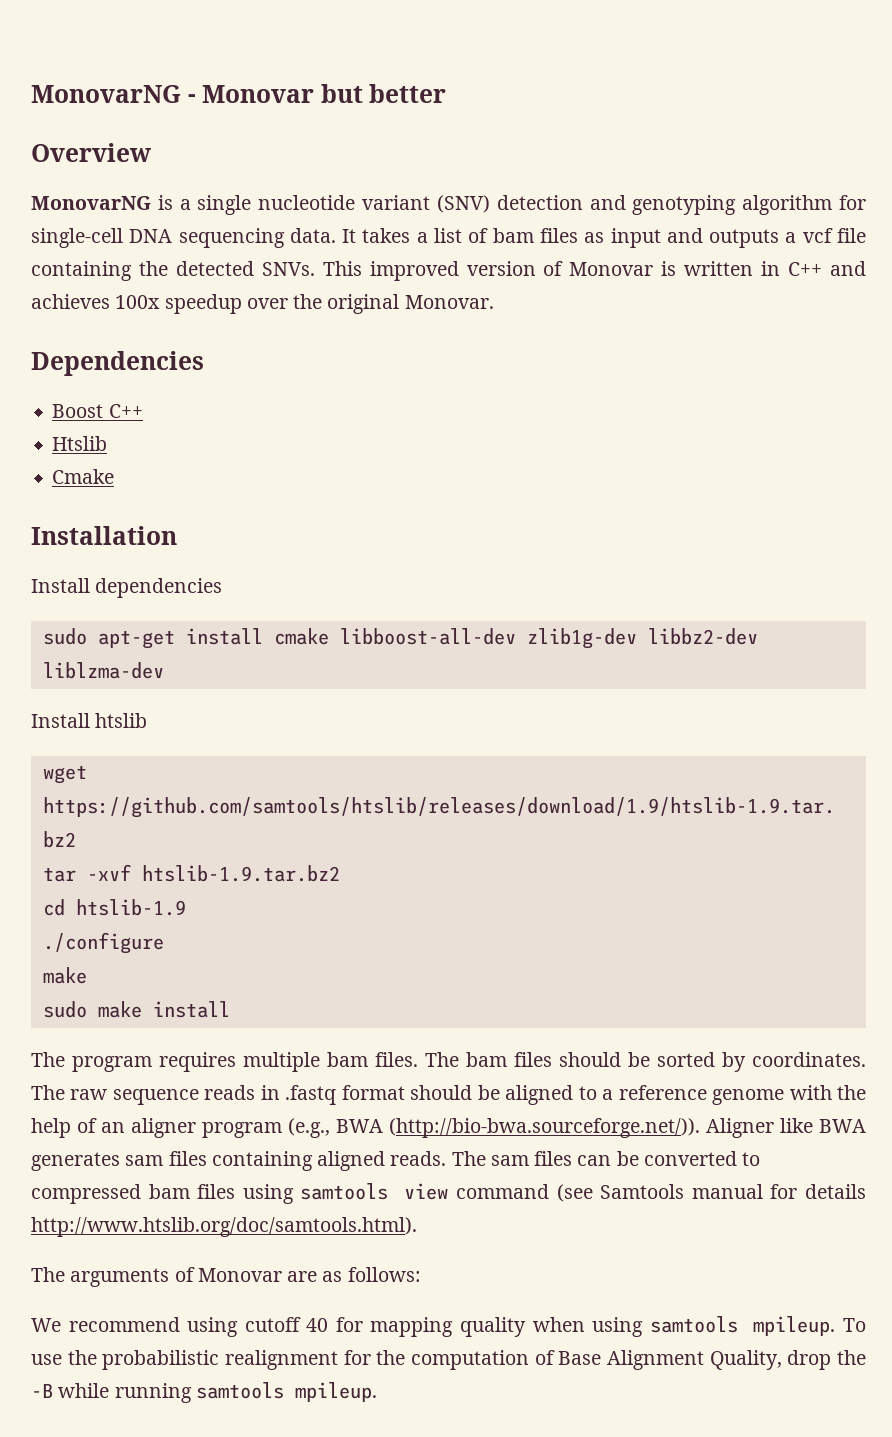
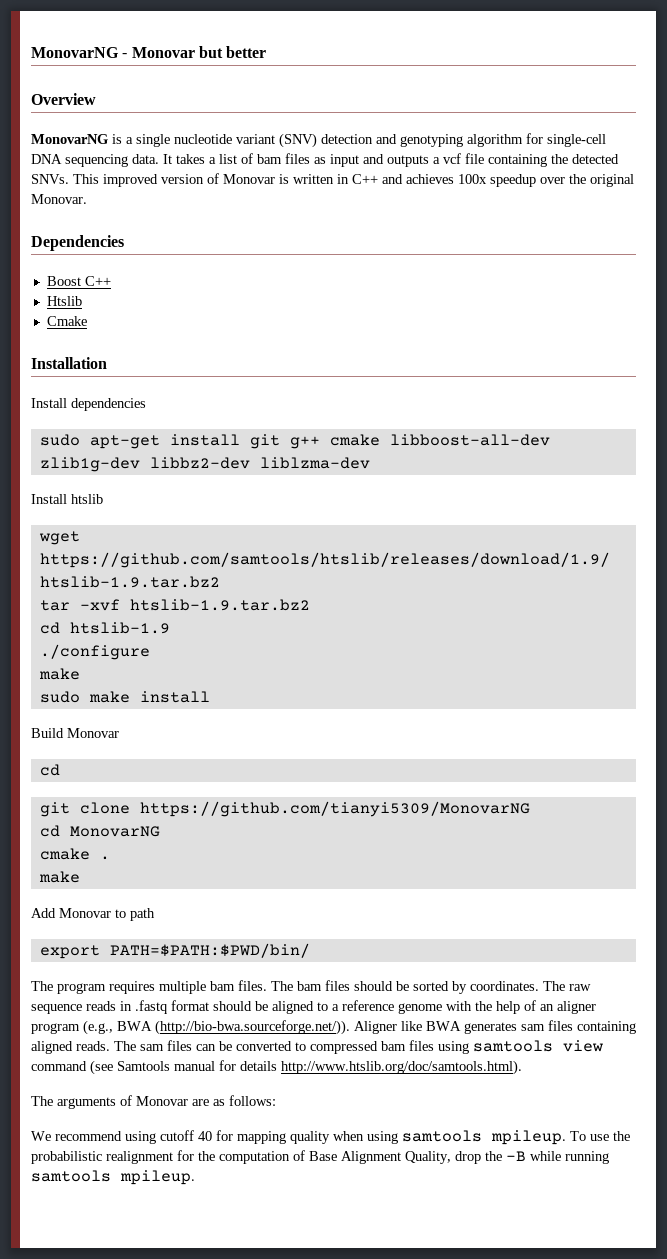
(263, 636) none -> [249,434,320,449] git g++
(230, 1009) none -> [31,728,119,738] [39,764,60,776] [39,801,530,817] [39,825,160,837] [39,848,110,860] [38,871,80,883] [31,908,155,921] [39,943,310,959] // Build Monovar // cd // git clone https://github.com/tianyi5309/MonovarNG // cd MonovarNG // cmake . // make // Add Monovar to path // export PATH=$PATH:$PWD/bin/

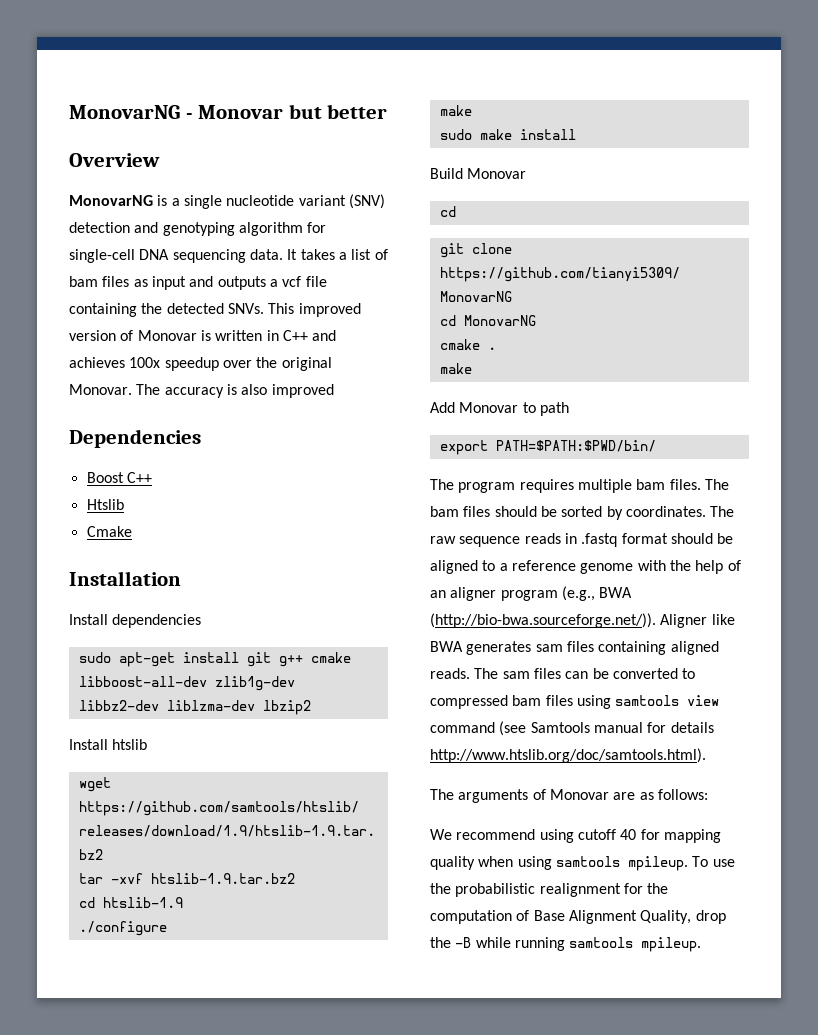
(87, 199) none -> [136,384,334,398] The accuracy is also improved
(370, 463) none -> [262,700,311,715] lbzip2

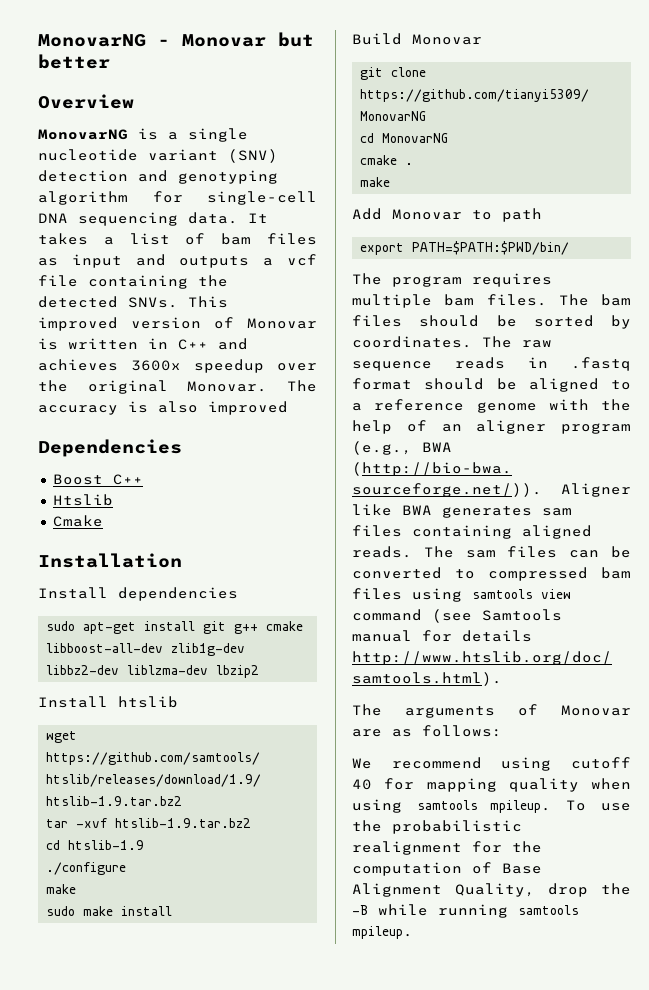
[129,357,161,368] 100x -> [131,360,181,371] 3600x
[439,206,456,217] // cd -> (482, 39) none

